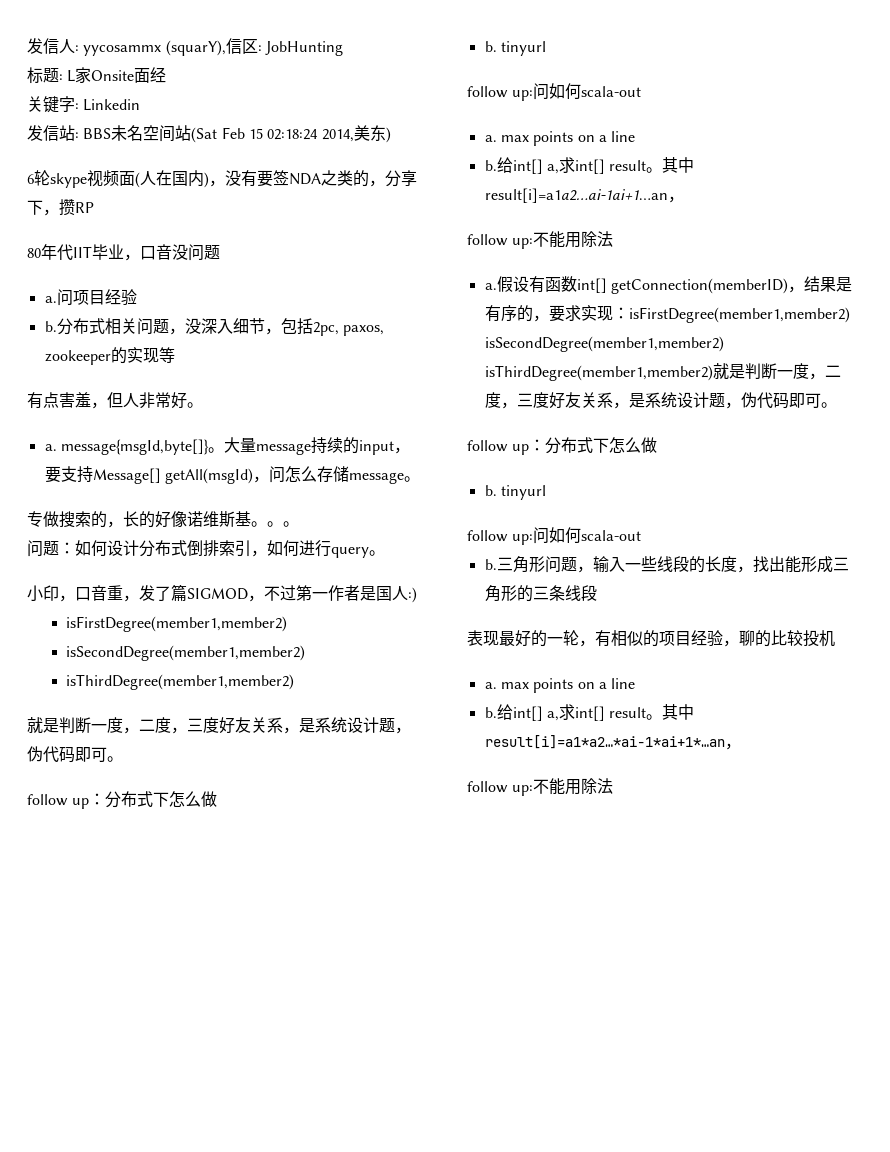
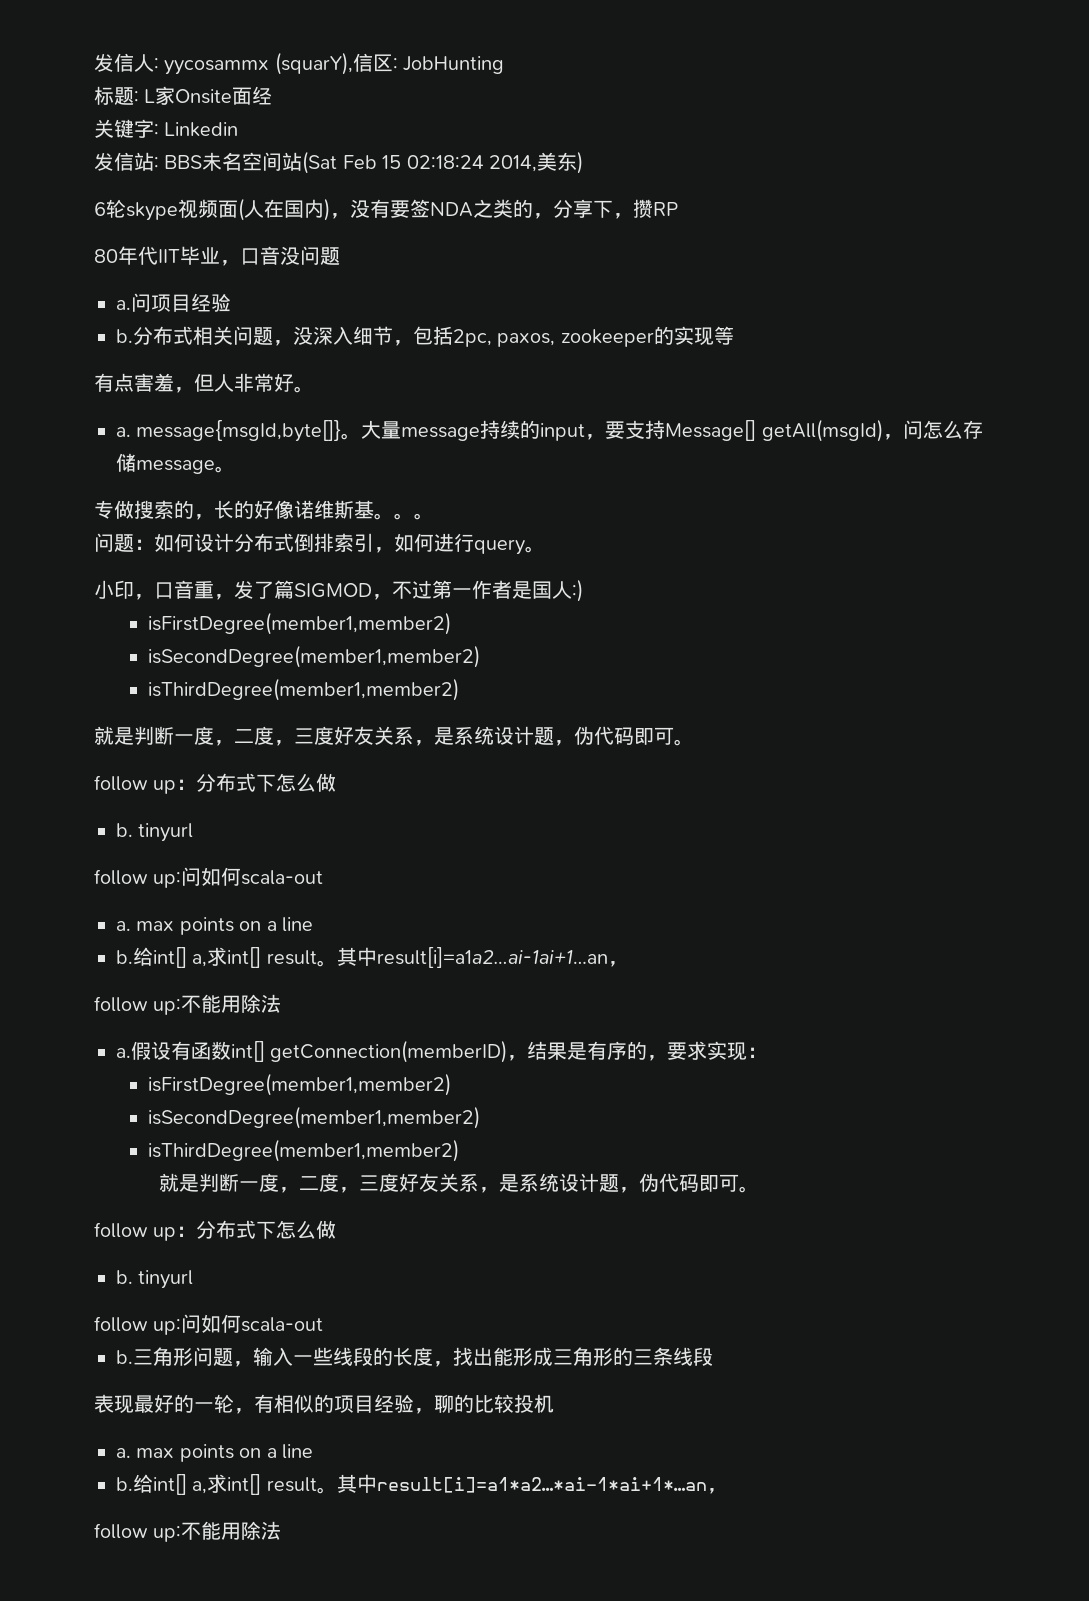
[628,307,850,323] [484,336,724,352] [484,365,713,381] isFirstDegree(member1,member2) isSecondDegree(member1,member2) isThirdDegree(member1,member2) -> [148,1073,452,1096] [148,1106,481,1129] [148,1139,460,1162] // isFirstDegree(member1,member2) // isSecondDegree(member1,member2) // isThirdDegree(member1,member2) //

